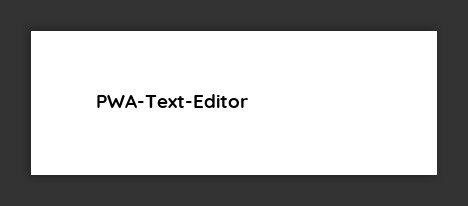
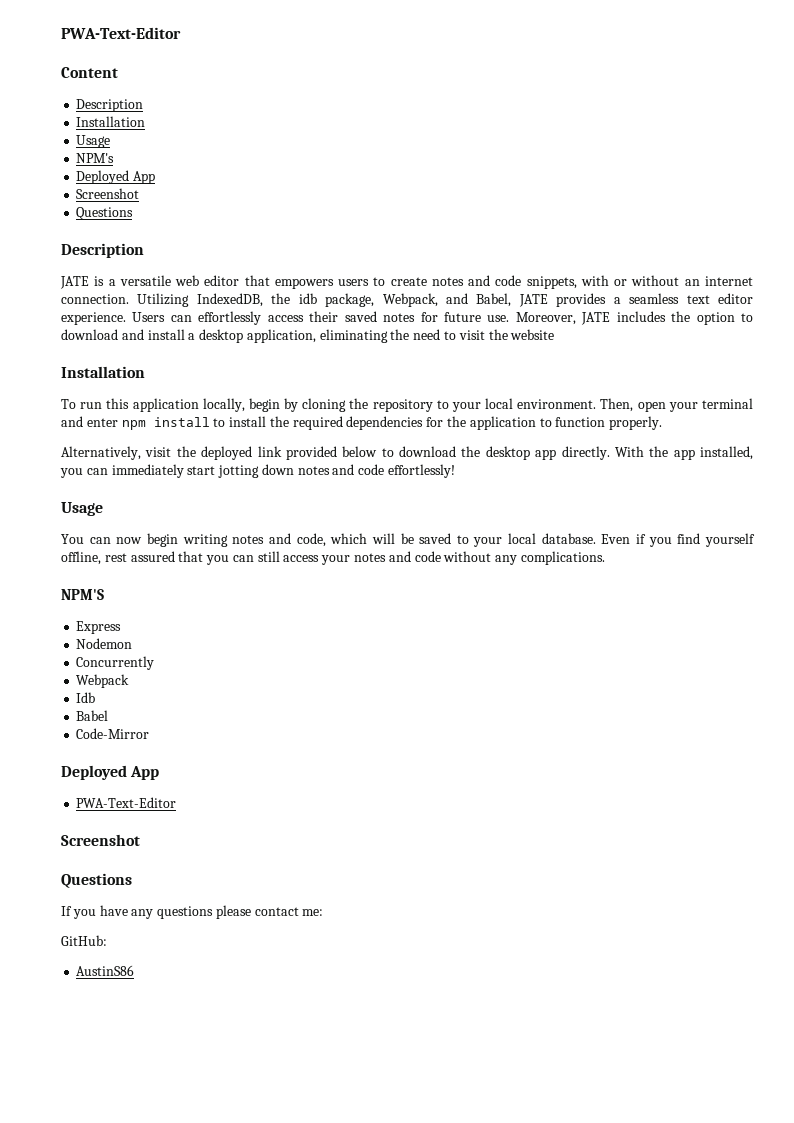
[96,94,248,108] PWA-Text-Editor -> [61,27,181,39] [61,67,118,78] [76,99,144,112] [76,116,146,127] [76,135,111,148] [76,153,115,163] [76,170,156,184] [76,188,140,199] [76,207,134,220] [61,243,144,258] [60,275,753,289] [61,293,754,307] [61,311,753,325] [61,329,555,343] [61,366,145,378] [61,398,753,412] [61,416,663,430] [61,446,753,460] [60,464,456,478] [61,502,103,516] [61,533,755,547] [61,551,605,565] [61,589,104,600] [76,621,122,634] [76,638,133,649] [76,656,155,670] [76,674,130,688] [76,692,96,703] [76,710,109,721] [76,728,150,739] [61,765,160,780] [76,797,177,808] [61,834,140,846] [61,873,132,888] [61,905,324,919] [61,935,107,946] [76,965,135,976] PWA-Text-Editor // Content // Description // Installation // Usage // NPM's // Deployed App // Screenshot // Questions // Description // JATE is a versatile web editor that empowers users to create notes and code snippets, with or without an internet connection. Utilizing IndexedDB, the idb package, Webpack, and Babel, JATE provides a seamless text editor experience. Users can effortlessly access their saved notes for future use. Moreover, JATE includes the option to download and install a desktop application, eliminating the need to visit the website // Installation // To run this application locally, begin by cloning the repository to your local environment. Then, open your terminal and enter npm install to install the required dependencies for the application to function properly. // Alternatively, visit the deployed link provided below to download the desktop app directly. With the app installed, you can immediately start jotting down notes and code effortlessly! // Usage // You can now begin writing notes and code, which will be saved to your local database. Even if you find yourself offline, rest assured that you can still access your notes and code without any complications. // NPM'S // Express // Nodemon // Concurrently // Webpack // Idb // Babel // Code-Mirror // Deployed App // PWA-Text-Editor // Screenshot // Questions // If you have any questions please contact me: // GitHub: // AustinS86

